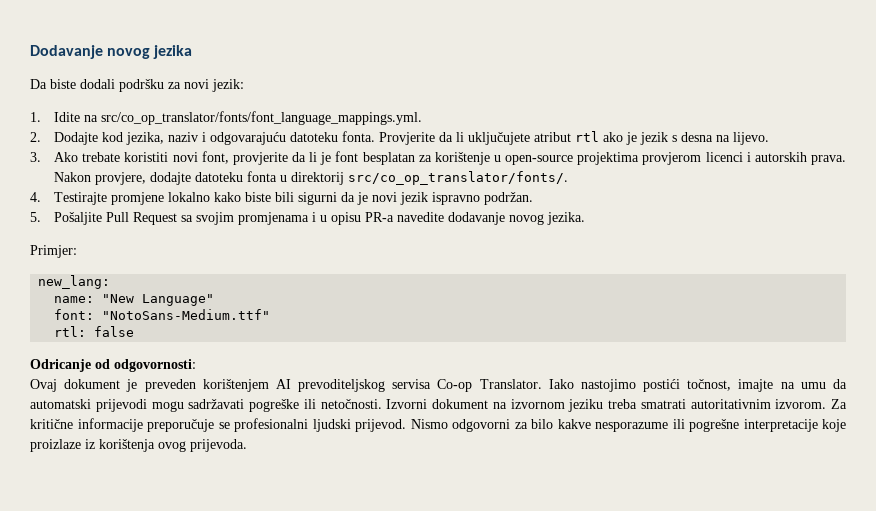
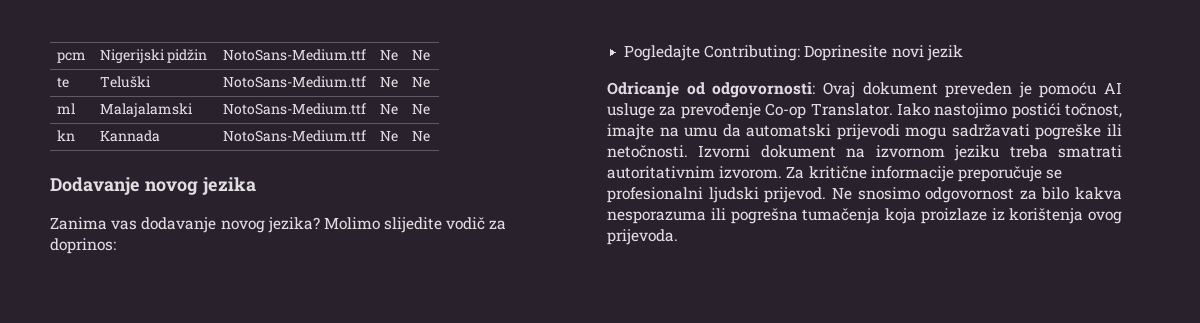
[30,45,193,59] [30,79,244,92] [30,111,423,125] [30,131,770,145] [30,151,846,165] [54,171,569,185] [30,192,534,205] [30,212,586,225] [30,245,77,258] [38,275,111,289] [54,294,215,306] [54,309,271,320] [54,326,135,337] Dodavanje novog jezika // Da biste dodali podršku za novi jezik: // 1. Idite na src/co_op_translator/fonts/font_language_mappings.yml. // 2. Dodajte kod jezika, naziv i odgovarajuću datoteku fonta. Provjerite da li uključujete atribut rtl ako je jezik s desna na lijevo. // 3. Ako trebate koristiti novi font, provjerite da li je font besplatan za korištenje u open-source projektima provjerom licenci i autorskih prava. Nakon provjere, dodajte datoteku fonta u direktorij src/co_op_translator/fonts/. // 4. Testirajte promjene lokalno kako biste bili sigurni da je novi jezik ispravno podržan. // 5. Pošaljite Pull Request sa svojim promjenama i u opisu PR-a navedite dodavanje novog jezika. // Primjer: // new_lang: // name: "New Language" // font: "NotoSans-Medium.ttf" // rtl: false -> [56,52,86,63] [99,49,208,63] [222,49,366,61] [379,50,398,61] [411,50,430,61] [56,77,69,88] [99,76,151,88] [222,76,366,88] [379,77,398,88] [411,77,430,88] [56,103,75,114] [99,103,193,117] [222,103,366,115] [379,104,398,115] [411,104,430,115] [56,130,75,141] [99,130,160,142] [222,130,366,142] [379,131,398,142] [411,131,430,142] [50,177,256,195] [50,217,507,233] [50,238,116,254] [624,45,963,61] pcm | Nigerijski pidžin | NotoSans-Medium.ttf | Ne | Ne // te | Teluški | NotoSans-Medium.ttf | Ne | Ne // ml | Malajalamski | NotoSans-Medium.ttf | Ne | Ne // kn | Kannada | NotoSans-Medium.ttf | Ne | Ne // Dodavanje novog jezika // Zanima vas dodavanje novog jezika? Molimo slijedite vodič za doprinos: // Pogledajte Contributing: Doprinesite novi jezik
(196, 365) // -> (816, 90) none
[126,379,432,392] je preveden korištenjem AI prevoditeljskog servisa -> [945,82,1122,98] [607,103,761,119] preveden je pomoću AI usluge za prevođenje
[410,419,846,432] Nismo odgovorni za bilo kakve nesporazume ili pogrešne interpretacije koje -> [831,187,1122,203] [607,208,916,224] Ne snosimo odgovornost za bilo kakva nesporazuma ili pogrešna tumačenja koja

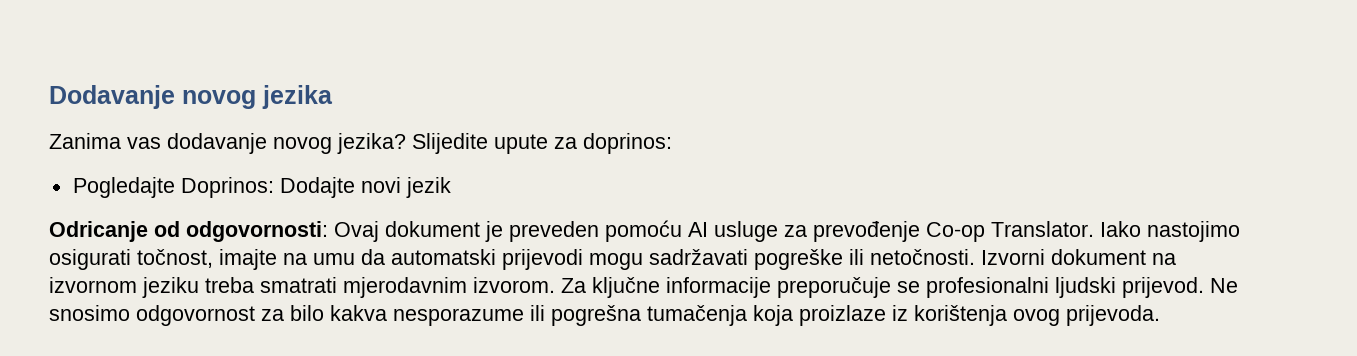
[56,52,86,63] [99,49,208,63] [222,49,366,61] [379,50,398,61] [411,50,430,61] [56,77,69,88] [99,76,151,88] [222,76,366,88] [379,77,398,88] [411,77,430,88] [56,103,75,114] [99,103,193,117] [222,103,366,115] [379,104,398,115] [411,104,430,115] [56,130,75,141] [99,130,160,142] [222,130,366,142] [379,131,398,142] [411,131,430,142] pcm | Nigerijski pidžin | NotoSans-Medium.ttf | Ne | Ne // te | Teluški | NotoSans-Medium.ttf | Ne | Ne // ml | Malajalamski | NotoSans-Medium.ttf | Ne | Ne // kn | Kannada | NotoSans-Medium.ttf | Ne | Ne // -> (49, 97) none
[323,217,486,233] Molimo slijedite vodič -> [412,133,548,154] Slijedite upute
[704,45,888,61] Contributing: Doprinesite -> [180,177,355,198] Doprinos: Dodajte
[945,82,1032,98] preveden je -> [485,221,599,242] je preveden
[1011,103,1061,119] postići -> [49,249,131,270] osigurati
[607,166,715,179] autoritativnim -> [343,277,467,298] mjerodavnim
[808,166,867,179] kritične -> [592,277,660,298] ključne
[607,211,706,224] nesporazuma -> [393,308,524,326] nesporazume

